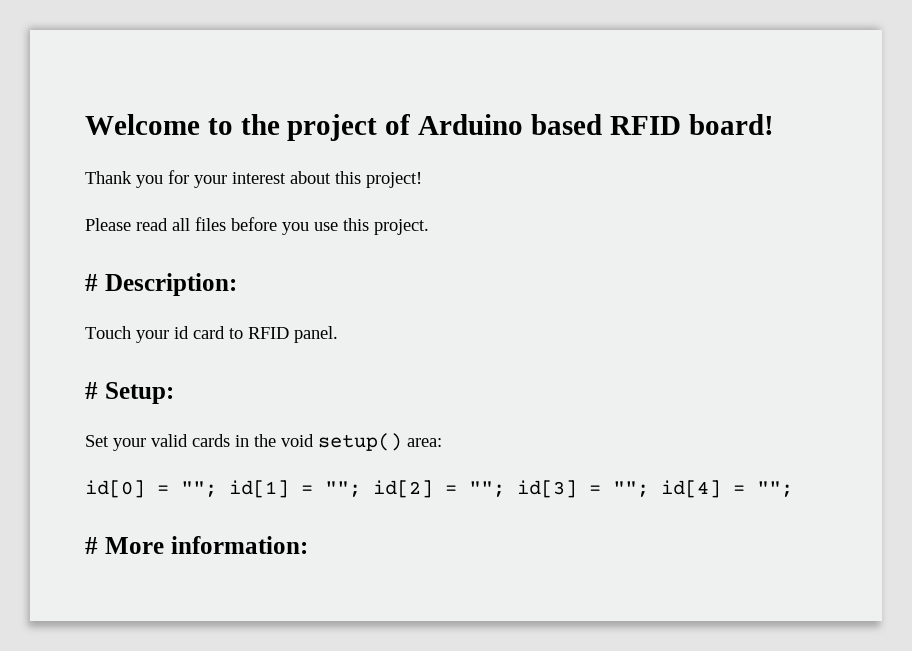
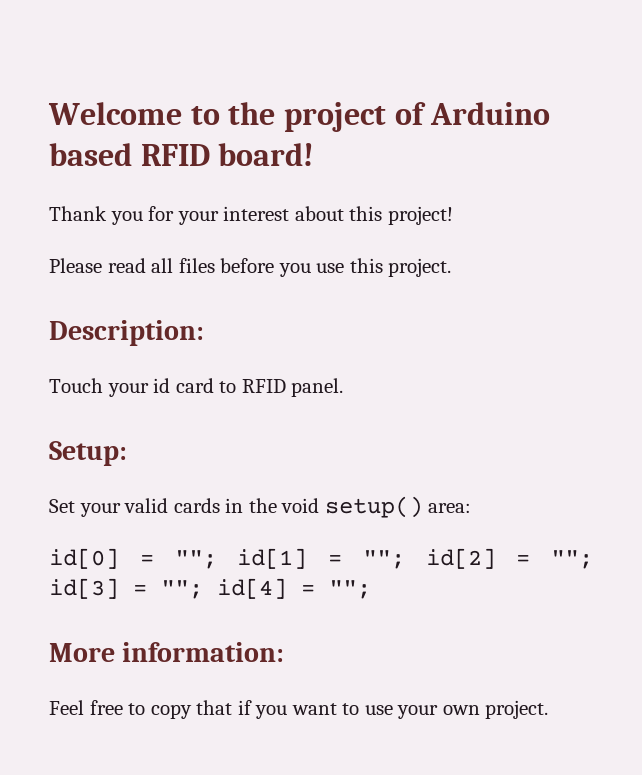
[85,274,98,291] # -> (452, 267) none
[85,382,98,399] # -> (344, 387) none
[85,537,98,554] # -> (371, 589) none
(308, 545) none -> [49,700,549,719] // Feel free to copy that if you want to use your own project.

